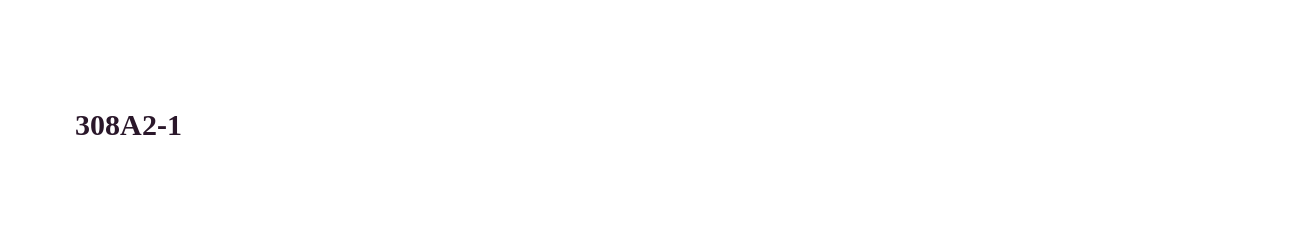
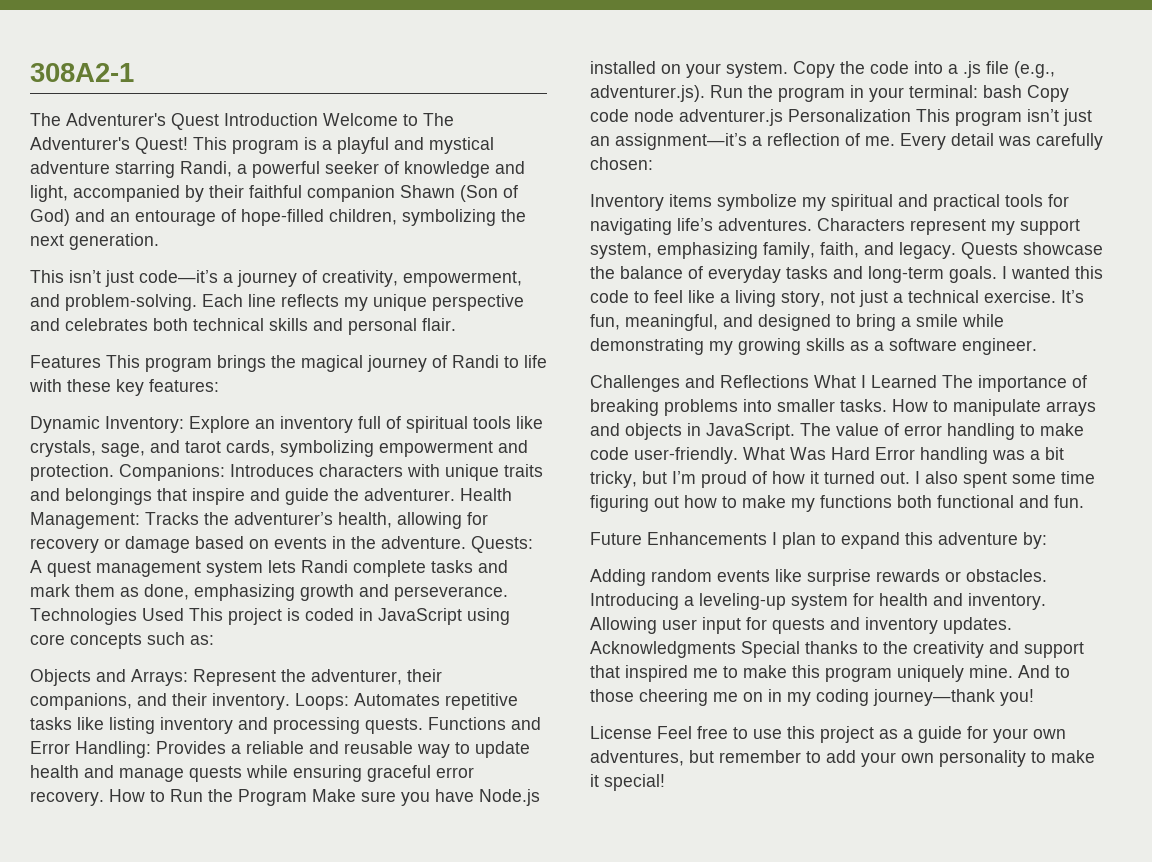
(182, 125) none -> [30,113,454,130] [30,137,494,154] [30,161,525,178] [30,185,518,202] [30,209,526,226] [30,233,159,250] [30,270,522,287] [30,294,524,311] [30,318,456,335] [30,355,547,372] [29,379,219,396] [30,416,543,433] [30,440,528,457] [30,464,543,481] [30,488,512,505] [30,512,488,529] [30,536,533,553] [30,560,508,577] [30,584,508,601] [30,608,510,625] [30,632,214,649] [30,669,442,686] [30,693,518,710] [30,717,541,734] [30,741,530,758] [30,765,474,782] [30,789,540,806] [590,61,1055,78] [590,85,1069,102] [590,109,1092,126] [590,133,1103,150] [590,157,653,170] [590,194,1069,211] [590,218,1080,235] [590,242,1103,259] [590,266,1103,283] [590,290,1084,307] [590,314,1004,331] [590,338,1037,355] [590,375,1087,392] [590,399,1096,416] [590,423,1084,440] [590,447,1064,464] [590,471,1095,488] [590,495,1084,512] [590,532,1047,549] [590,569,1047,586] [590,593,1046,610] [590,617,1012,634] [590,641,1084,658] [590,665,1070,682] [590,689,1034,706] [590,726,1066,743] [590,750,1095,767] [590,774,665,791] // The Adventurer's Quest Introduction Welcome to The Adventurer's Quest! This program is a playful and mystical adventure starring Randi, a powerful seeker of knowledge and light, accompanied by their faithful companion Shawn (Son of God) and an entourage of hope-filled children, symbolizing the next generation. // This isn’t just code—it’s a journey of creativity, empowerment, and problem-solving. Each line reflects my unique perspective and celebrates both technical skills and personal flair. // Features This program brings the magical journey of Randi to life with these key features: // Dynamic Inventory: Explore an inventory full of spiritual tools like crystals, sage, and tarot cards, symbolizing empowerment and protection. Companions: Introduces characters with unique traits and belongings that inspire and guide the adventurer. Health Management: Tracks the adventurer’s health, allowing for recovery or damage based on events in the adventure. Quests: A quest management system lets Randi complete tasks and mark them as done, emphasizing growth and perseverance. Technologies Used This project is coded in JavaScript using core concepts such as: // Objects and Arrays: Represent the adventurer, their companions, and their inventory. Loops: Automates repetitive tasks like listing inventory and processing quests. Functions and Error Handling: Provides a reliable and reusable way to update health and manage quests while ensuring graceful error recovery. How to Run the Program Make sure you have Node.js installed on your system. Copy the code into a .js file (e.g., adventurer.js). Run the program in your terminal: bash Copy code node adventurer.js Personalization This program isn’t just an assignment—it’s a reflection of me. Every detail was carefully chosen: // Inventory items symbolize my spiritual and practical tools for navigating life’s adventures. Characters represent my support system, emphasizing family, faith, and legacy. Quests showcase the balance of everyday tasks and long-term goals. I wanted this code to feel like a living story, not just a technical exercise. It’s fun, meaningful, and designed to bring a smile while demonstrating my growing skills as a software engineer. // Challenges and Reflections What I Learned The importance of breaking problems into smaller tasks. How to manipulate arrays and objects in JavaScript. The value of error handling to make code user-friendly. What Was Hard Error handling was a bit tricky, but I’m proud of how it turned out. I also spent some time figuring out how to make my functions both functional and fun. // Future Enhancements I plan to expand this adventure by: // Adding random events like surprise rewards or obstacles. Introducing a leveling-up system for health and inventory. Allowing user input for quests and inventory updates. Acknowledgments Special thanks to the creativity and support that inspired me to make this program uniquely mine. And to those cheering me on in my coding journey—thank you! // License Feel free to use this project as a guide for your own adventures, but remember to add your own personality to make it special!

